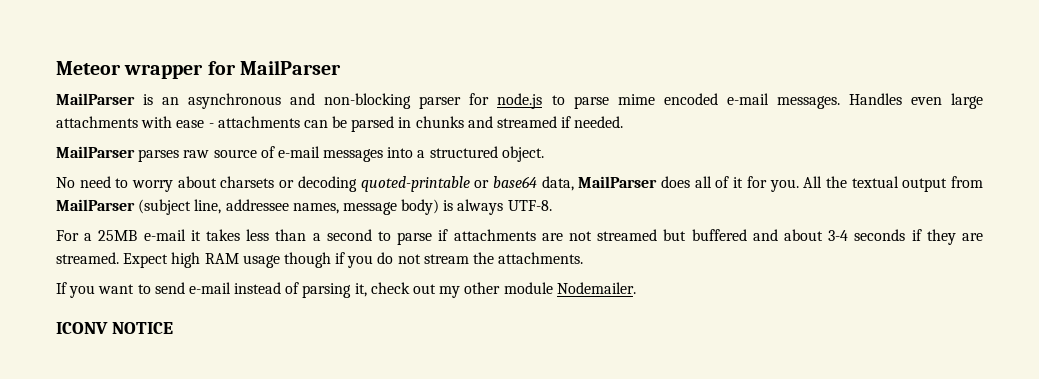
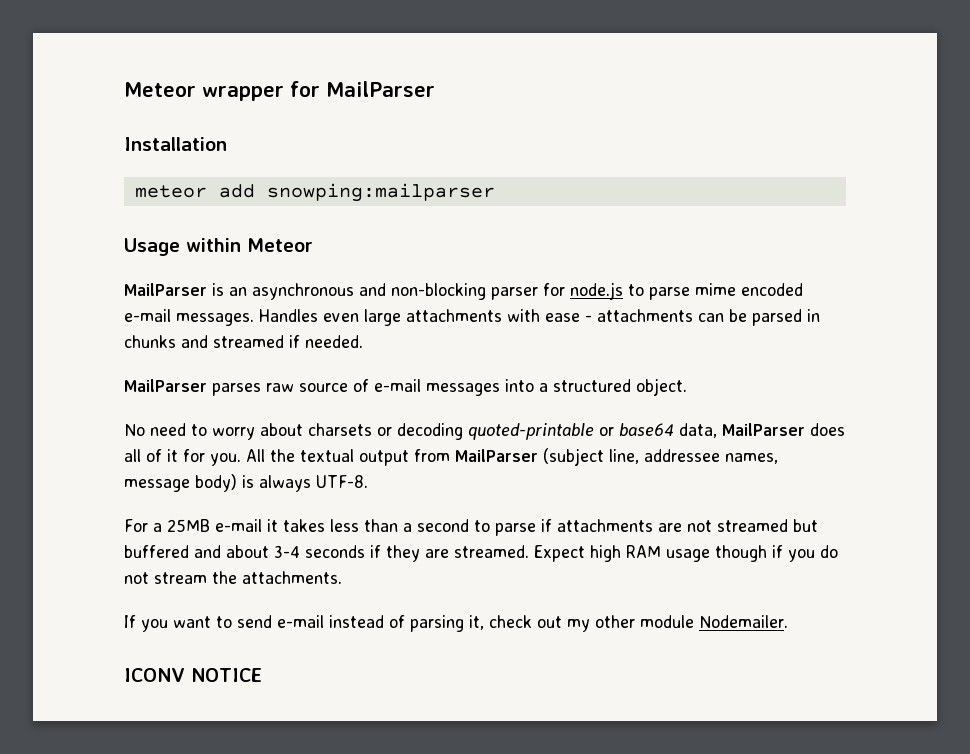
(341, 67) none -> [124,137,227,151] [134,183,495,202] [124,238,313,256] // Installation // meteor add snowping:mailparser // Usage within Meteor

